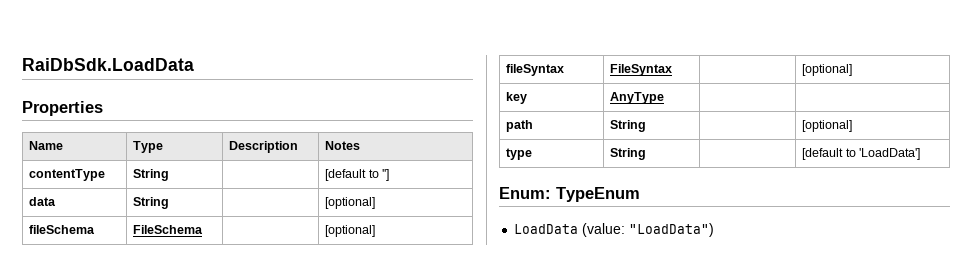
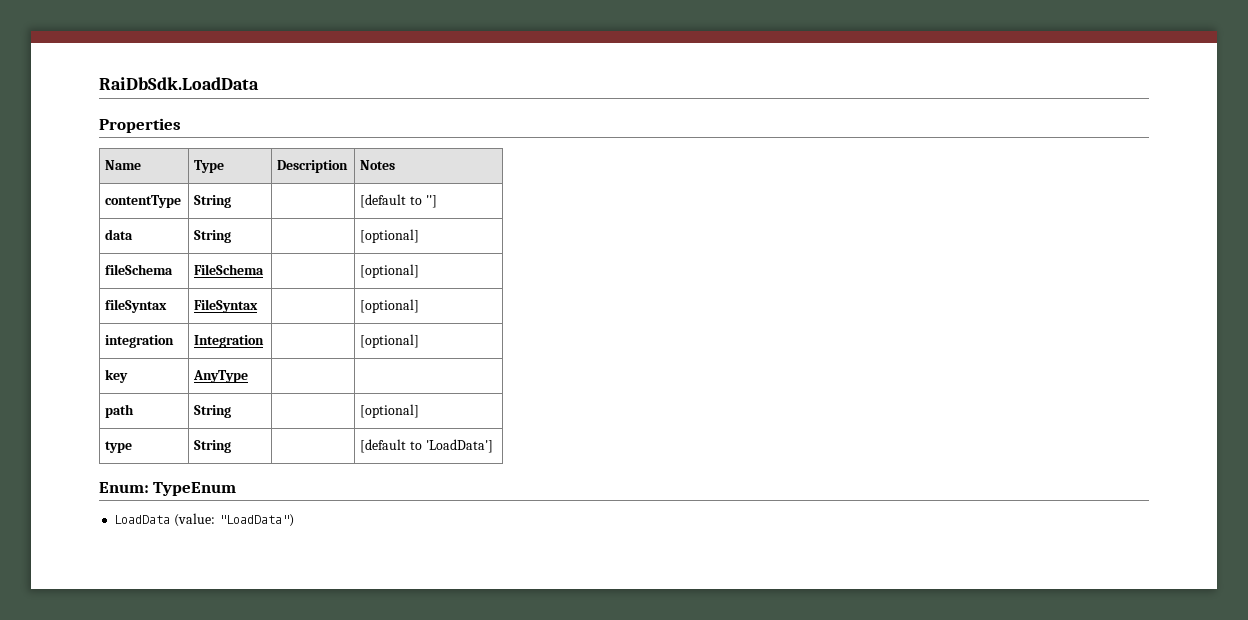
(853, 70) none -> [105,335,175,348] [194,335,265,348] [360,334,420,348] // integration | Integration | | [optional]

